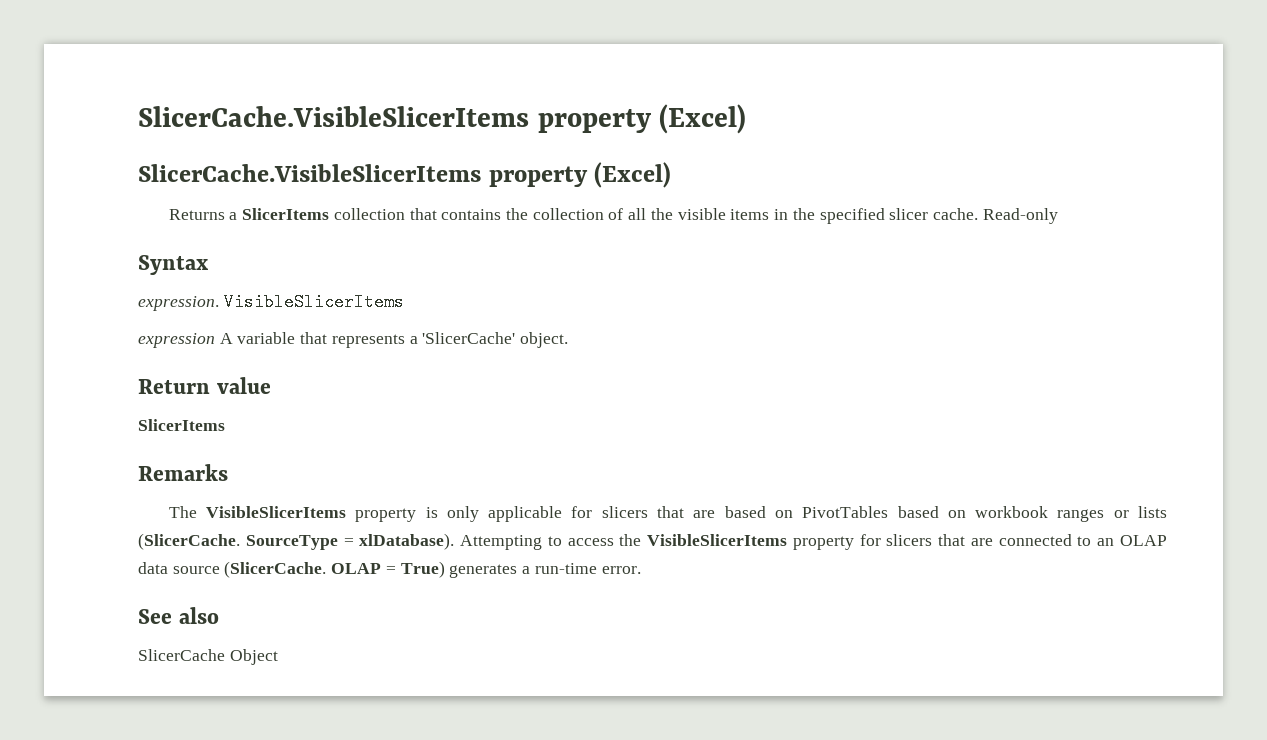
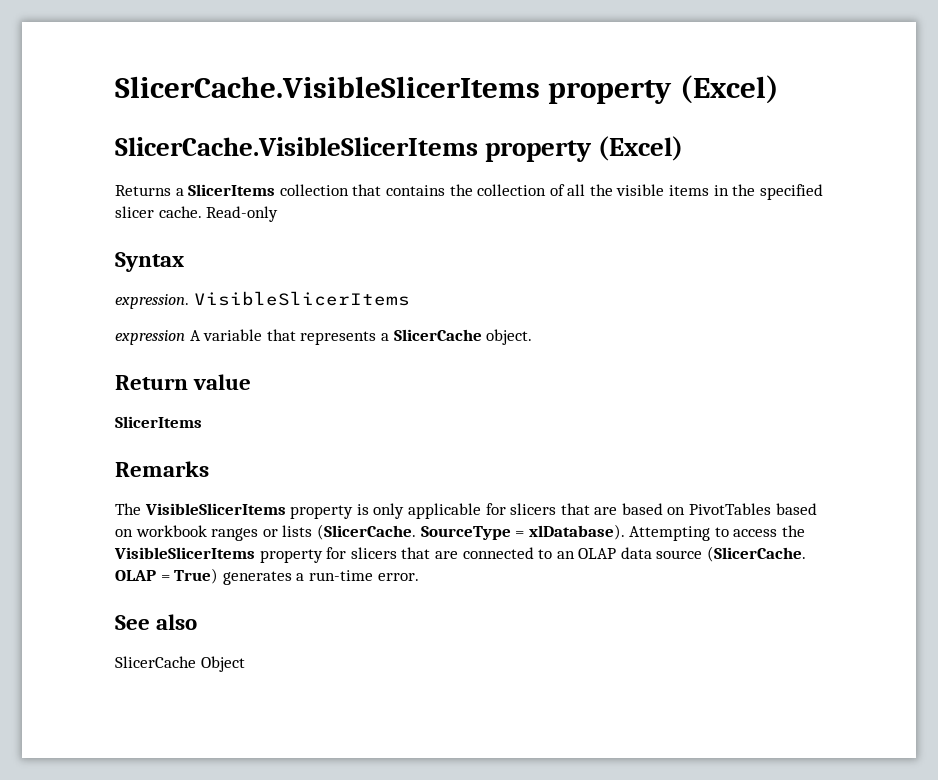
[422,332,516,344] 'SlicerCache' -> [393,329,482,341] SlicerCache

